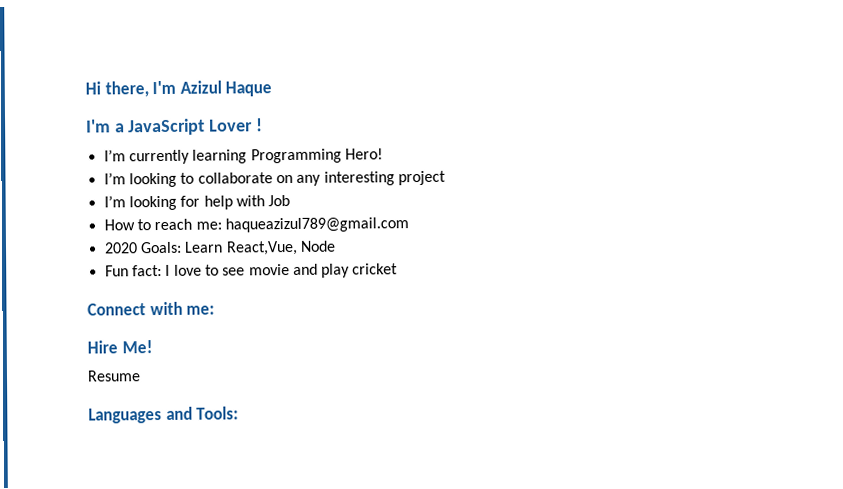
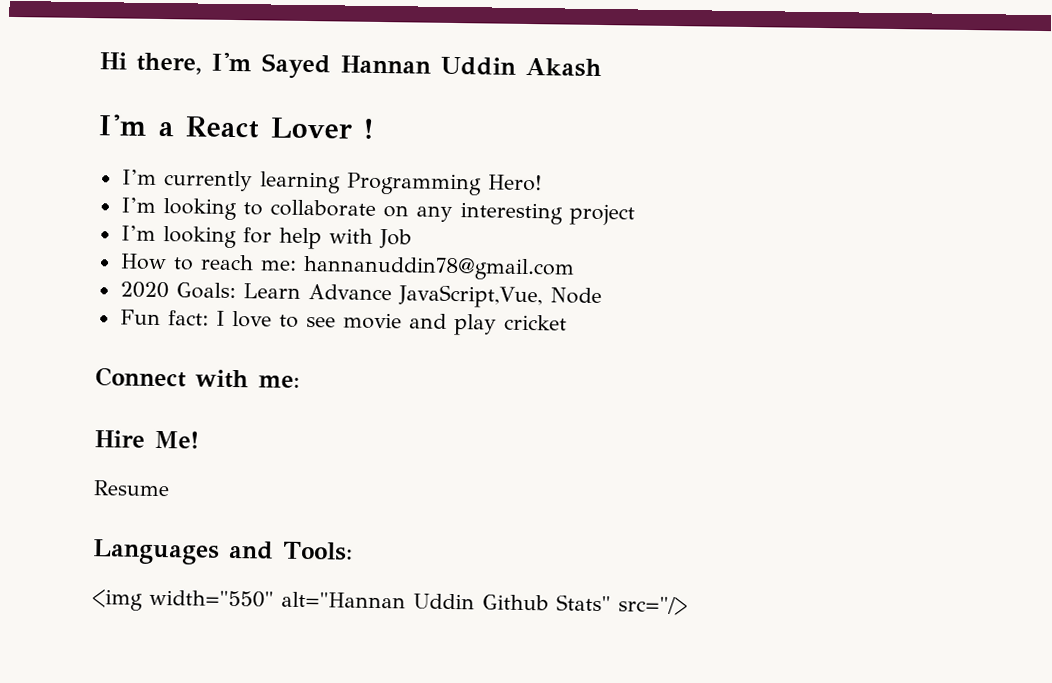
[179,80,273,97] Azizul Haque -> [261,53,602,80] Sayed Hannan Uddin Akash
[128,118,206,136] JavaScript -> [185,116,260,139] React
[224,217,409,233] haqueazizul789@gmail.com -> [302,255,575,281] hannanuddin78@gmail.com
[225,240,298,256] React,Vue, -> [307,284,543,309] Advance JavaScript,Vue,
(240, 413) none -> [92,589,688,616] // <img width="550" alt="Hannan Uddin Github Stats" src="/>

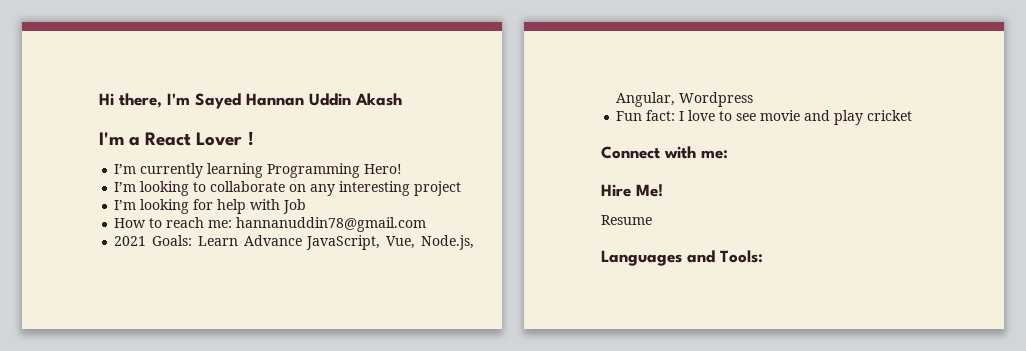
[119,281,169,299] 2020 -> [114,236,147,246] 2021
[397,284,602,309] JavaScript,Vue, Node -> [306,235,474,250] [616,92,754,107] JavaScript, Vue, Node.js, Angular, Wordpress
[92,589,688,616] // <img width="550" alt="Hannan Uddin Github Stats" src="/> -> (763, 256) none

